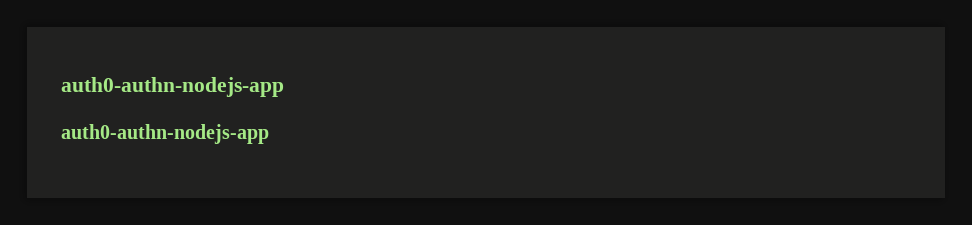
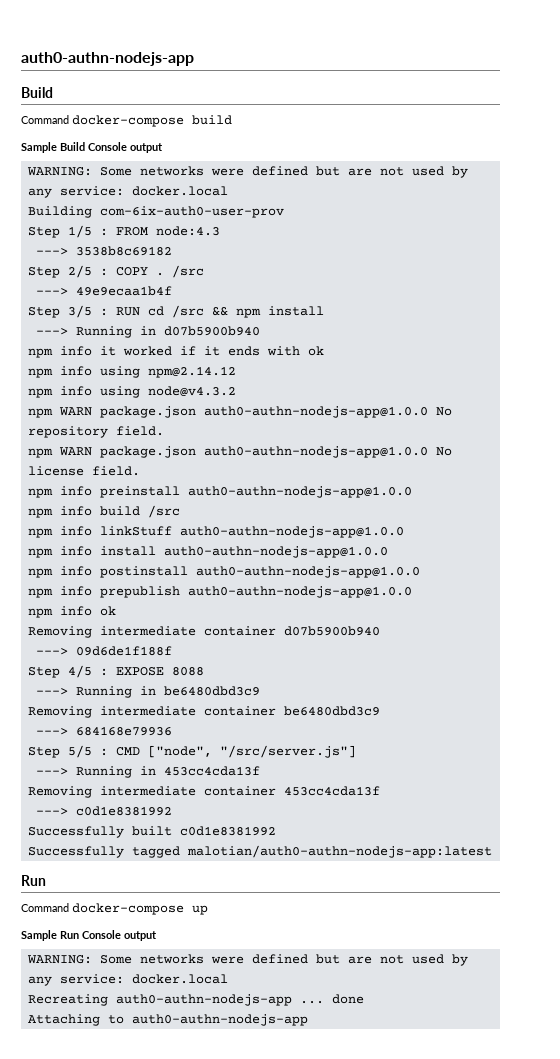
(284, 87) none -> [21,87,53,98] [21,115,232,127] [21,142,163,153] [26,166,468,178] [27,186,228,198] [27,206,284,218] [27,225,220,238] [35,246,172,256] [27,265,204,278] [35,286,172,296] [27,305,324,318] [35,326,260,338] [27,346,324,358] [27,366,236,378] [27,386,236,398] [27,406,452,418] [27,426,164,438] [27,446,452,458] [27,466,140,476] [27,486,412,498] [27,505,180,518] [27,526,404,538] [27,546,388,558] [27,566,420,578] [27,586,412,598] [27,606,116,618] [27,626,380,638] [35,646,172,656] [27,665,204,678] [35,686,260,698] [27,706,380,718] [35,726,172,736] [27,745,356,758] [35,766,260,778] [27,786,380,798] [35,806,172,816] [27,826,276,838] [27,845,492,858] [21,875,46,886] [21,903,208,915] [21,930,157,941] [26,954,468,966] [27,974,228,986] [27,994,364,1006] [27,1014,124,1026] Build // Command docker-compose build // Sample Build Console output // WARNING: Some networks were defined but are not used by any service: docker.local // Building com-6ix-auth0-user-prov // Step 1/5 : FROM node:4.3 // ---> 3538b8c69182 // Step 2/5 : COPY . /src // ---> 49e9ecaa1b4f // Step 3/5 : RUN cd /src && npm install // ---> Running in d07b5900b940 // npm info it worked if it ends with ok // npm info using npm@2.14.12 // npm info using node@v4.3.2 // npm WARN package.json auth0-authn-nodejs-app@1.0.0 No repository field. // npm WARN package.json auth0-authn-nodejs-app@1.0.0 No license field. // npm info preinstall auth0-authn-nodejs-app@1.0.0 // npm info build /src // npm info linkStuff auth0-authn-nodejs-app@1.0.0 // npm info install auth0-authn-nodejs-app@1.0.0 // npm info postinstall auth0-authn-nodejs-app@1.0.0 // npm info prepublish auth0-authn-nodejs-app@1.0.0 // npm info ok // Removing intermediate container d07b5900b940 // ---> 09d6de1f188f // Step 4/5 : EXPOSE 8088 // ---> Running in be6480dbd3c9 // Removing intermediate container be6480dbd3c9 // ---> 684168e79936 // Step 5/5 : CMD ["node", "/src/server.js"] // ---> Running in 453cc4cda13f // Removing intermediate container 453cc4cda13f // ---> c0d1e8381992 // Successfully built c0d1e8381992 // Successfully tagged malotian/auth0-authn-nodejs-app:latest // Run // Command docker-compose up // Sample Run Console output // WARNING: Some networks were defined but are not used by any service: docker.local // Recreating auth0-authn-nodejs-app ... done // Attaching to

